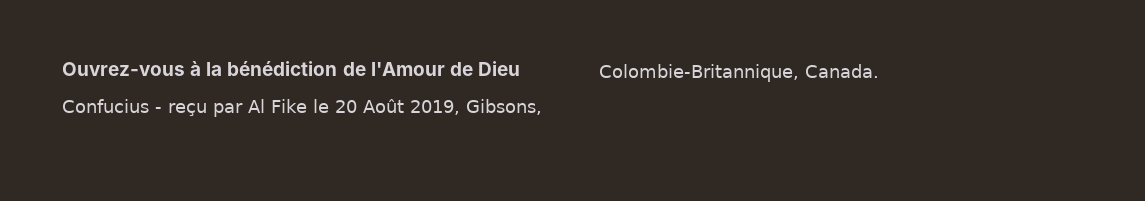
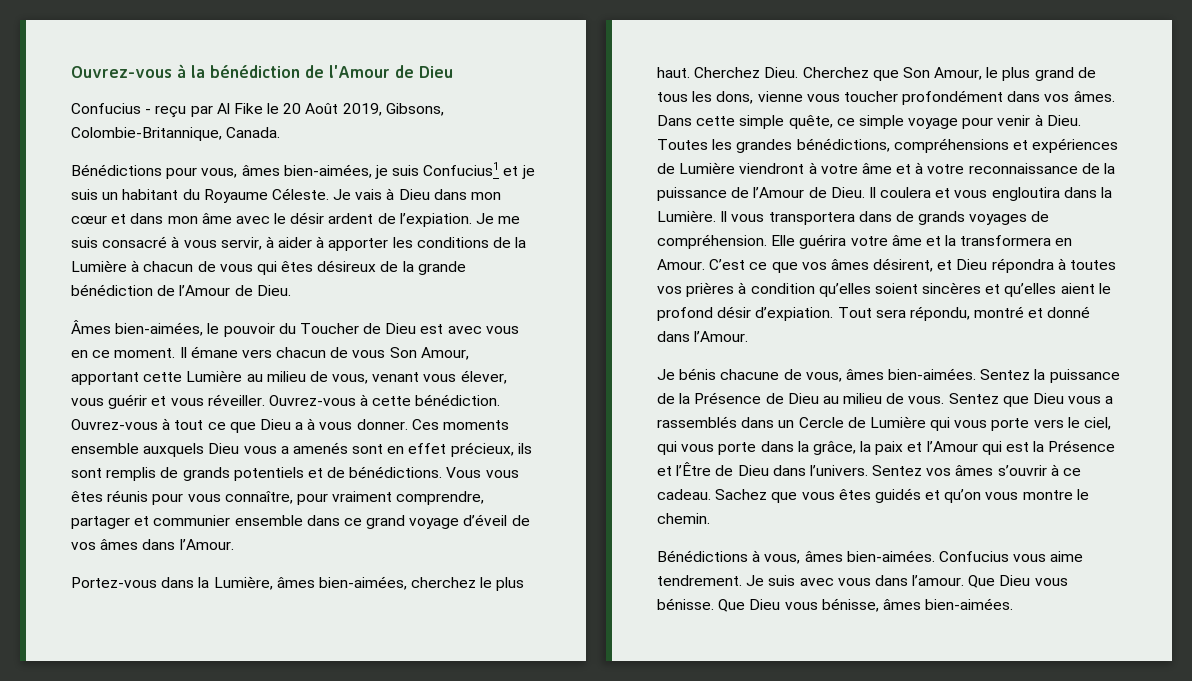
(879, 71) none -> [71,162,535,179] [71,188,502,203] [71,212,521,227] [71,236,527,251] [71,260,466,275] [71,284,291,296] [71,320,519,337] [71,346,469,360] [71,370,507,385] [71,394,501,409] [71,418,510,433] [71,442,532,457] [71,466,519,481] [71,490,485,505] [71,514,530,529] [71,539,234,550] [71,576,525,591] [657,67,1096,81] [657,90,1115,105] [657,114,1081,129] [657,138,1119,153] [657,162,1116,174] [657,187,1113,201] [657,210,1050,225] [657,234,1073,249] [657,258,1117,273] [657,282,1111,297] [657,306,1091,321] [657,331,749,342] [657,368,1120,383] [657,392,1114,407] [657,416,1112,431] [657,440,1116,455] [657,462,1082,476] [657,488,1089,503] [657,513,710,524] [657,550,1084,564] [657,575,1068,588] [657,598,1014,612] // Bénédictions pour vous, âmes bien-aimées, je suis Confucius1 et je suis un habitant du Royaume Céleste. Je vais à Dieu dans mon cœur et dans mon âme avec le désir ardent de l’expiation. Je me suis consacré à vous servir, à aider à apporter les conditions de la Lumière à chacun de vous qui êtes désireux de la grande bénédiction de l’Amour de Dieu. // Âmes bien-aimées, le pouvoir du Toucher de Dieu est avec vous en ce moment. Il émane vers chacun de vous Son Amour, apportant cette Lumière au milieu de vous, venant vous élever, vous guérir et vous réveiller. Ouvrez-vous à cette bénédiction. Ouvrez-vous à tout ce que Dieu a à vous donner. Ces moments ensemble auxquels Dieu vous a amenés sont en effet précieux, ils sont remplis de grands potentiels et de bénédictions. Vous vous êtes réunis pour vous connaître, pour vraiment comprendre, partager et communier ensemble dans ce grand voyage d’éveil de vos âmes dans l’Amour. // Portez-vous dans la Lumière, âmes bien-aimées, cherchez le plus haut. Cherchez Dieu. Cherchez que Son Amour, le plus grand de tous les dons, vienne vous toucher profondément dans vos âmes. Dans cette simple quête, ce simple voyage pour venir à Dieu. Toutes les grandes bénédictions, compréhensions et expériences de Lumière viendront à votre âme et à votre reconnaissance de la puissance de l’Amour de Dieu. Il coulera et vous engloutira dans la Lumière. Il vous transportera dans de grands voyages de compréhension. Elle guérira votre âme et la transformera en Amour. C’est ce que vos âmes désirent, et Dieu répondra à toutes vos prières à condition qu’elles soient sincères et qu’elles aient le profond désir d’expiation. Tout sera répondu, montré et donné dans l’Amour. // Je bénis chacune de vous, âmes bien-aimées. Sentez la puissance de la Présence de Dieu au milieu de vous. Sentez que Dieu vous a rassemblés dans un Cercle de Lumière qui vous porte vers le ciel, qui vous porte dans la grâce, la paix et l’Amour qui est la Présence et l’Être de Dieu dans l’univers. Sentez vos âmes s’ouvrir à ce cadeau. Sachez que vous êtes guidés et qu’on vous montre le chemin. // Bénédictions à vous, âmes bien-aimées. Confucius vous aime tendrement. Je suis avec vous dans l’amour. Que Dieu vous bénisse. Que Dieu vous bénisse, âmes bien-aimées.

